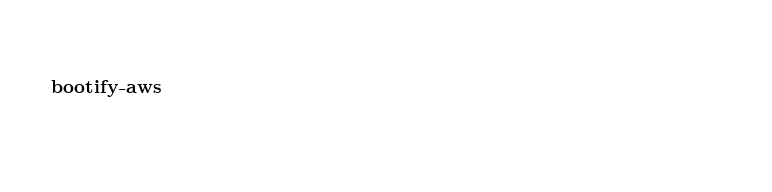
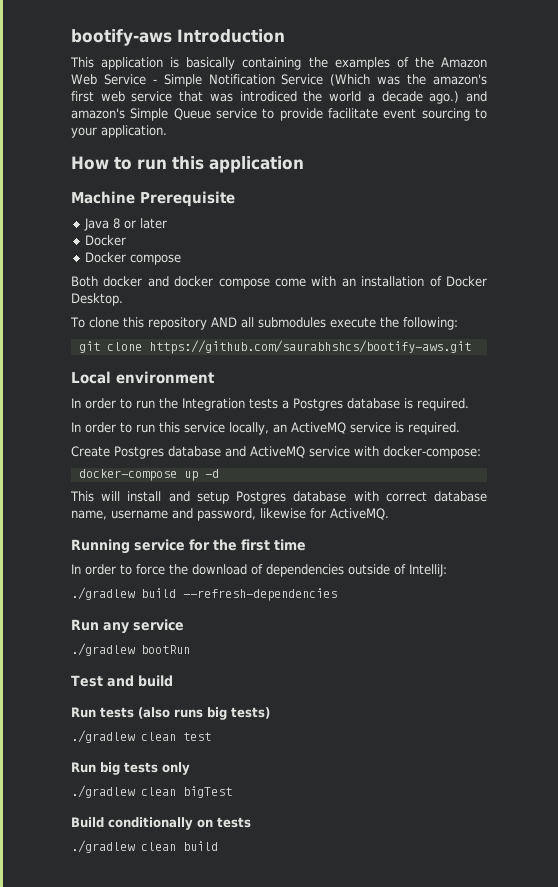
(162, 88) none -> [177,29,285,43] [70,57,487,70] [71,74,488,87] [71,91,488,104] [71,108,487,121] [71,125,167,138] [71,156,304,173] [71,191,235,207] [84,218,168,231] [85,235,127,246] [85,252,182,265] [71,276,487,289] [71,293,123,306] [70,317,458,330] [78,340,471,354] [71,371,215,384] [71,398,469,411] [71,422,460,435] [71,446,481,459] [78,469,219,481] [70,491,488,504] [71,508,389,521] [71,539,306,554] [71,564,447,577] [71,587,337,601] [71,619,184,634] [71,643,190,656] [71,675,173,687] [71,707,270,720] [71,730,211,743] [71,762,190,775] [71,785,232,798] [71,817,251,830] [71,840,218,853] Introduction // This application is basically containing the examples of the Amazon Web Service - Simple Notification Service (Which was the amazon's first web service that was introdiced the world a decade ago.) and amazon's Simple Queue service to provide facilitate event sourcing to your application. // How to run this application // Machine Prerequisite // Java 8 or later // Docker // Docker compose // Both docker and docker compose come with an installation of Docker Desktop. // To clone this repository AND all submodules execute the following: // git clone https://github.com/saurabhshcs/bootify-aws.git // Local environment // In order to run the Integration tests a Postgres database is required. // In order to run this service locally, an ActiveMQ service is required. // Create Postgres database and ActiveMQ service with docker-compose: // docker-compose up -d // This will install and setup Postgres database with correct database name, username and password, likewise for ActiveMQ. // Running service for the first time // In order to force the download of dependencies outside of IntelliJ: // ./gradlew build --refresh-dependencies // Run any service // ./gradlew bootRun // Test and build // Run tests (also runs big tests) // ./gradlew clean test // Run big tests only // ./gradlew clean bigTest // Build conditionally on tests // ./gradlew clean build

